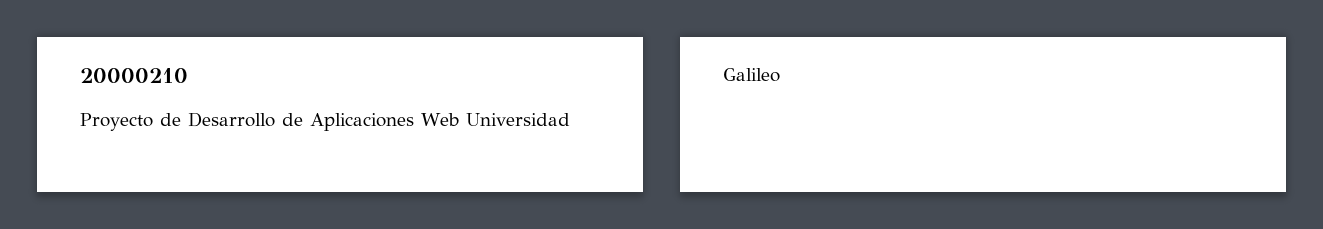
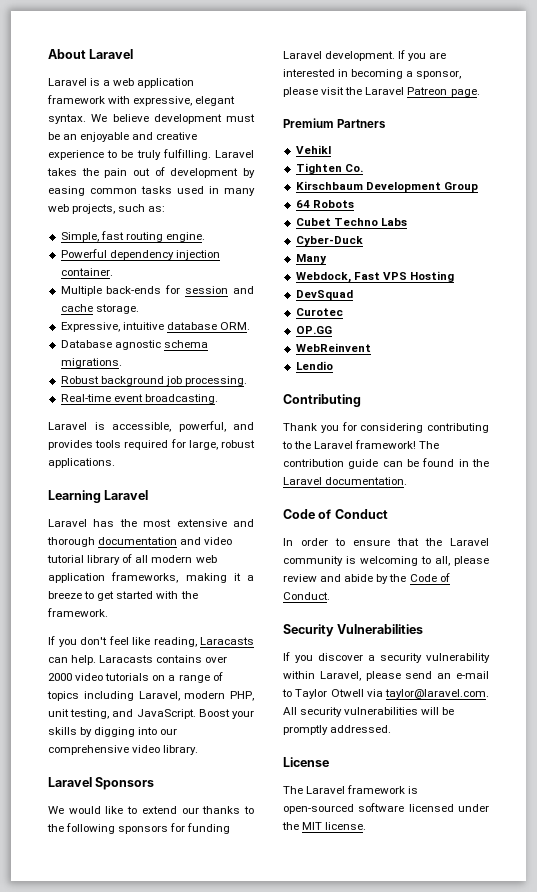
[80,68,188,83] [80,112,570,131] [723,68,780,82] 20000210 // Proyecto de Desarrollo de Aplicaciones Web Universidad Galileo -> [48,49,134,59] [48,78,195,88] [47,95,236,106] [48,114,255,124] [48,132,198,142] [48,149,254,160] [47,167,256,178] [48,186,255,196] [48,204,166,214] [60,231,205,242] [60,249,220,260] [60,268,113,276] [60,285,254,296] [60,304,139,314] [60,322,250,332] [60,340,208,350] [60,358,122,368] [60,376,247,386] [60,394,218,404] [48,421,254,432] [48,439,255,450] [48,458,115,468] [48,490,149,503] [48,519,255,527] [47,537,233,547] [47,554,217,565] [48,572,254,583] [48,591,198,601] [47,608,108,617] [48,636,254,647] [48,655,228,665] [48,672,223,683] [47,691,254,701] [48,709,254,719] [48,727,178,737] [48,745,199,755] [48,777,155,790] [48,806,254,814] [47,823,231,834] [283,50,447,61] [283,69,462,79] [283,87,480,97] [283,118,387,128] [295,145,331,154] [295,163,363,174] [295,181,478,192] [295,200,354,208] [295,218,407,226] [295,236,363,246] [295,254,327,264] [295,271,454,283] [295,290,353,300] [295,308,343,316] [295,326,332,334] [295,343,371,352] [295,361,333,370] [283,394,361,407] [283,422,489,433] [282,440,440,449] [283,458,489,469] [283,477,408,485] [283,509,388,519] [283,538,489,546] [283,556,489,566] [283,573,450,584] [283,592,330,600] [283,624,424,637] [283,652,490,663] [283,671,489,681] [282,689,489,699] [283,707,455,717] [283,725,392,735] [283,757,329,767] [283,785,419,794] [283,803,489,814] [282,822,367,830] About Laravel // Laravel is a web application framework with expressive, elegant syntax. We believe development must be an enjoyable and creative experience to be truly fulfilling. Laravel takes the pain out of development by easing common tasks used in many web projects, such as: // Simple, fast routing engine. // Powerful dependency injection container. // Multiple back-ends for session and cache storage. // Expressive, intuitive database ORM. // Database agnostic schema migrations. // Robust background job processing. // Real-time event broadcasting. // Laravel is accessible, powerful, and provides tools required for large, robust applications. // Learning Laravel // Laravel has the most extensive and thorough documentation and video tutorial library of all modern web application frameworks, making it a breeze to get started with the framework. // If you don't feel like reading, Laracasts can help. Laracasts contains over 2000 video tutorials on a range of topics including Laravel, modern PHP, unit testing, and JavaScript. Boost your skills by digging into our comprehensive video library. // Laravel Sponsors // We would like to extend our thanks to the following sponsors for funding Laravel development. If you are interested in becoming a sponsor, please visit the Laravel Patreon page. // Premium Partners // Vehikl // Tighten Co. // Kirschbaum Development Group // 64 Robots // Cubet Techno Labs // Cyber-Duck // Many // Webdock, Fast VPS Hosting // DevSquad // Curotec // OP.GG // WebReinvent // Lendio // Contributing // Thank you for considering contributing to the Laravel framework! The contribution guide can be found in the Laravel documentation. // Code of Conduct // In order to ensure that the Laravel community is welcoming to all, please review and abide by the Code of Conduct. // Security Vulnerabilities // If you discover a security vulnerability within Laravel, please send an e-mail to Taylor Otwell via taylor@laravel.com. All security vulnerabilities will be promptly addressed. // License // The Laravel framework is open-sourced software licensed under the MIT license.

